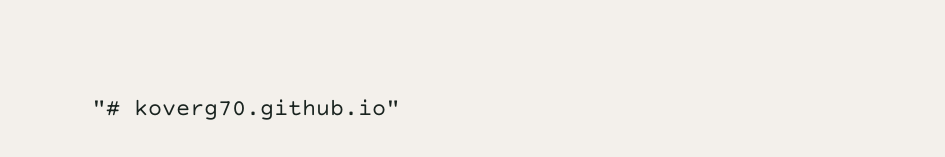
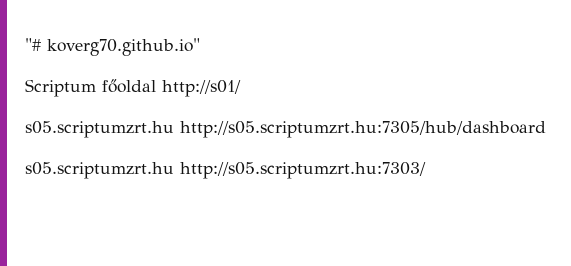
(400, 109) none -> [25,79,241,97] [25,121,546,138] [25,162,426,179] // Scriptum főoldal http://s01/ // s05.scriptumzrt.hu http://s05.scriptumzrt.hu:7305/hub/dashboard // s05.scriptumzrt.hu http://s05.scriptumzrt.hu:7303/

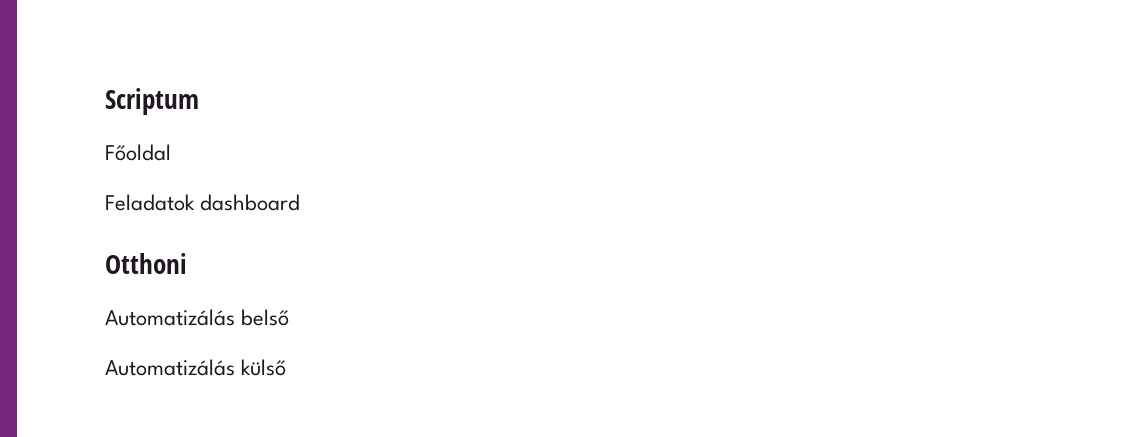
[25,38,200,56] [25,79,241,97] [25,121,546,138] [25,162,426,179] "# koverg70.github.io" // Scriptum főoldal http://s01/ // s05.scriptumzrt.hu http://s05.scriptumzrt.hu:7305/hub/dashboard // s05.scriptumzrt.hu http://s05.scriptumzrt.hu:7303/ -> [105,88,199,115] [105,144,171,161] [105,194,301,211] [105,253,187,274] [105,309,290,326] [105,359,287,376] Scriptum // Főoldal // Feladatok dashboard // Otthoni // Automatizálás belső // Automatizálás külső

